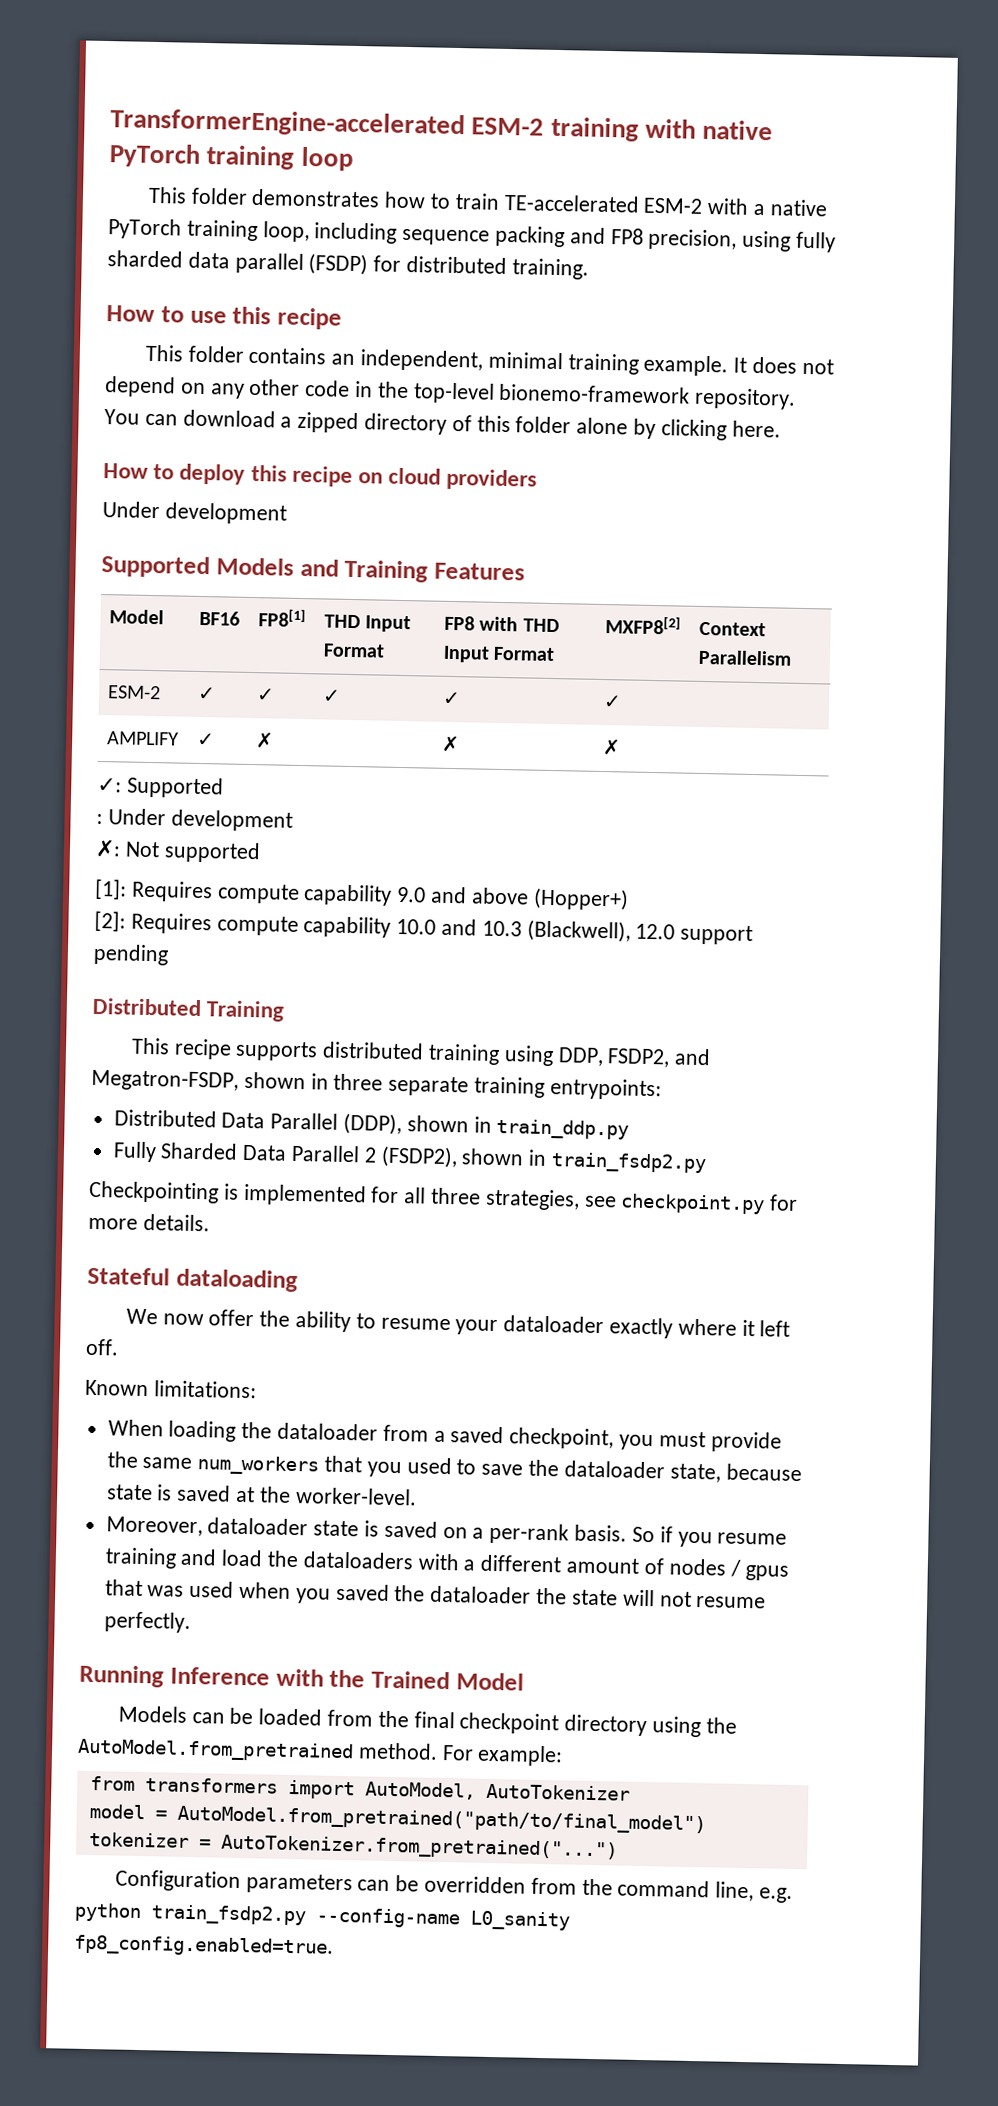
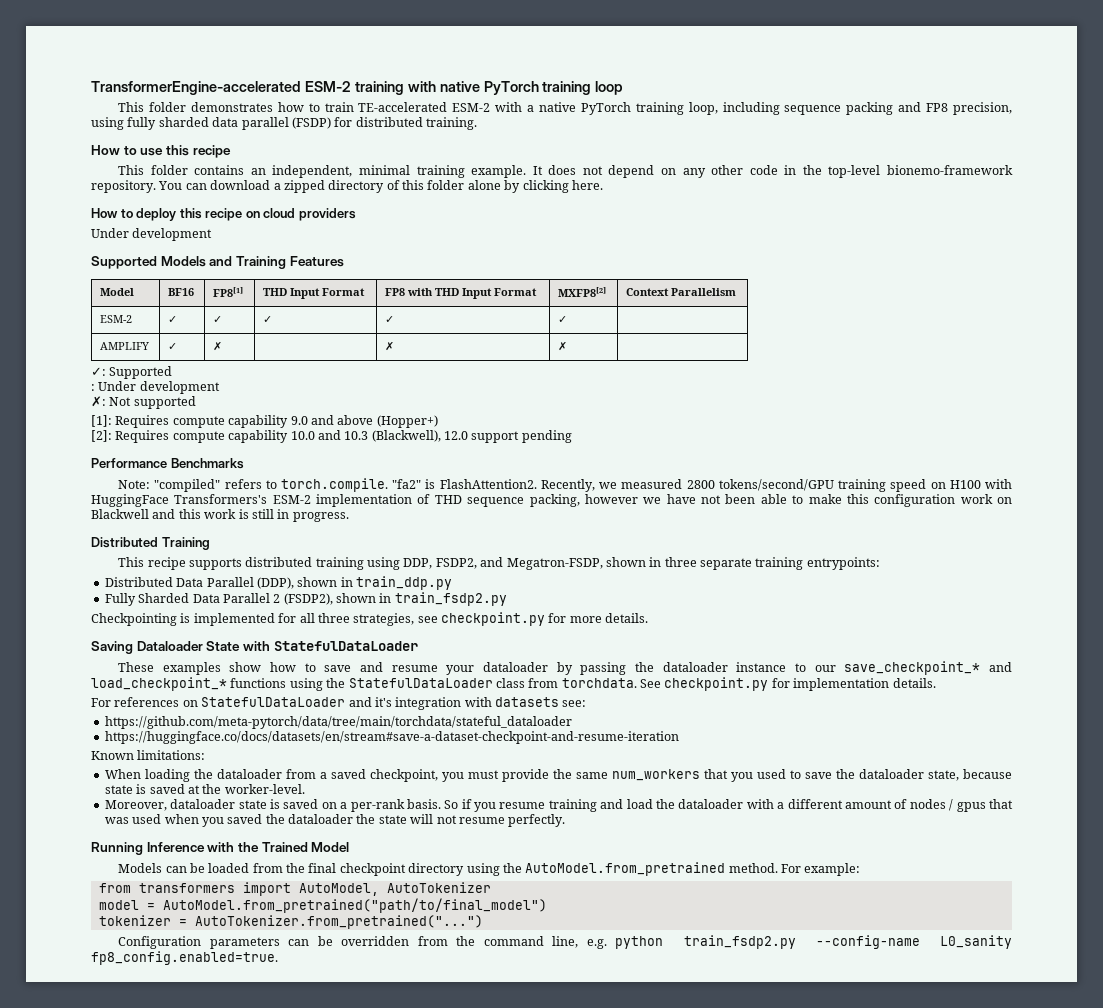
(169, 954) none -> [91,458,244,469] [118,478,1013,492] [91,494,1012,507] [91,509,349,522] // Performance Benchmarks // Note: "compiled" refers to torch.compile. "fa2" is FlashAttention2. Recently, we measured 2800 tokens/second/GPU training speed on H100 with HuggingFace Transformers's ESM-2 implementation of THD sequence packing, however we have not been able to make this configuration work on Blackwell and this work is still in progress.
[87,1266,298,1293] [125,1308,791,1339] [85,1338,119,1356] Stateful dataloading // We now offer the ability to resume your dataloader exactly where it left off. -> [91,641,418,654] [118,661,1013,675] [91,677,936,691] [91,697,587,710] [104,716,572,729] [104,731,679,744] Saving Dataloader State with StatefulDataLoader // These examples show how to save and resume your dataloader by passing the dataloader instance to our save_checkpoint_* and load_checkpoint_* functions using the StatefulDataLoader class from torchdata. See checkpoint.py for implementation details. // For references on StatefulDataLoader and it's integration with datasets see: // https://github.com/meta-pytorch/data/tree/main/torchdata/stateful_dataloader // https://huggingface.co/docs/datasets/en/stream#save-a-dataset-checkpoint-and-resume-iteration
[302,1551,414,1570] dataloaders -> [678,799,744,809] dataloader

